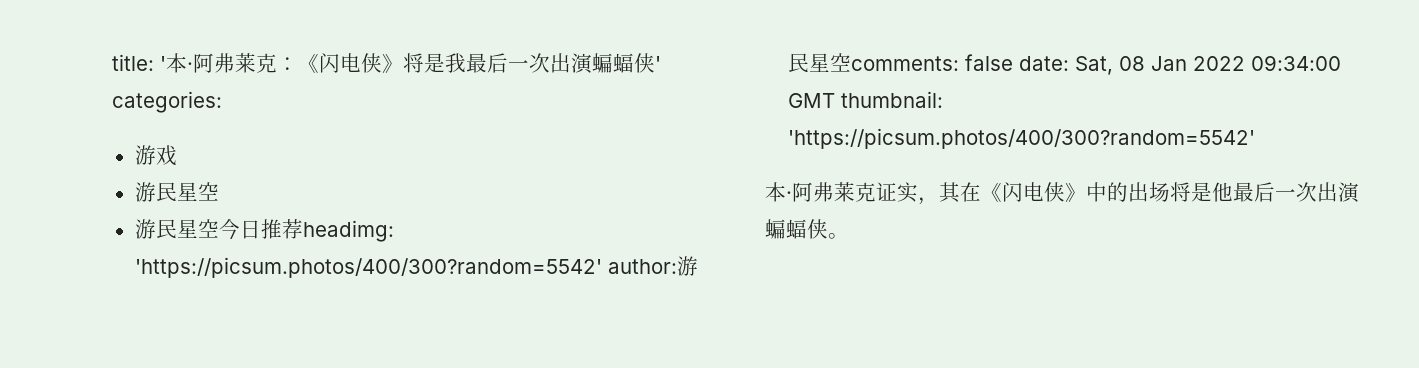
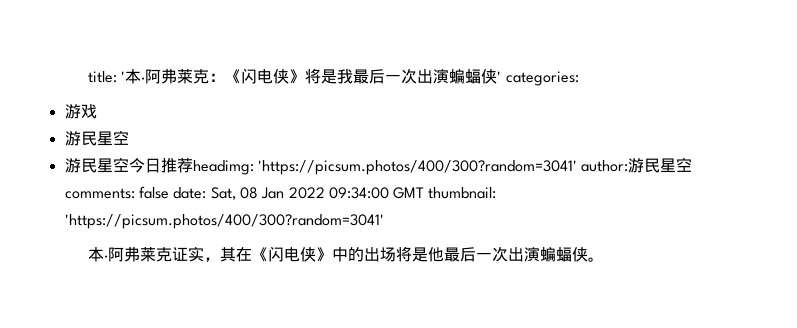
[134,257,602,278] 'https://picsum.photos/400/300?random=5542' -> [257,160,577,175] 'https://picsum.photos/400/300?random=3041'
[787,128,1255,149] 'https://picsum.photos/400/300?random=5542' -> [64,214,384,229] 'https://picsum.photos/400/300?random=3041'

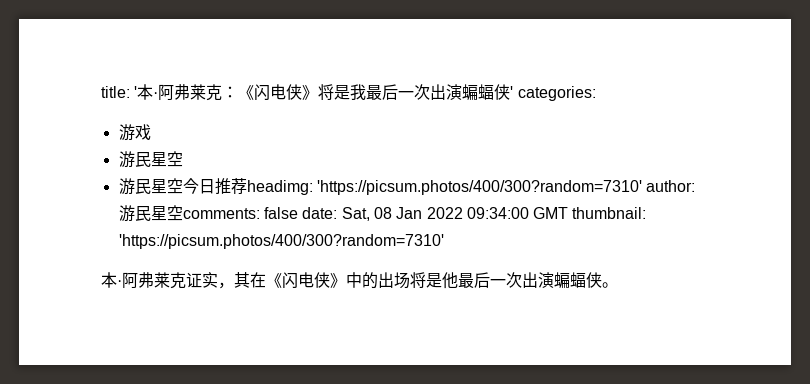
[257,160,577,175] 'https://picsum.photos/400/300?random=3041' -> [316,180,642,195] 'https://picsum.photos/400/300?random=7310'
[64,214,384,229] 'https://picsum.photos/400/300?random=3041' -> [118,234,444,249] 'https://picsum.photos/400/300?random=7310'

